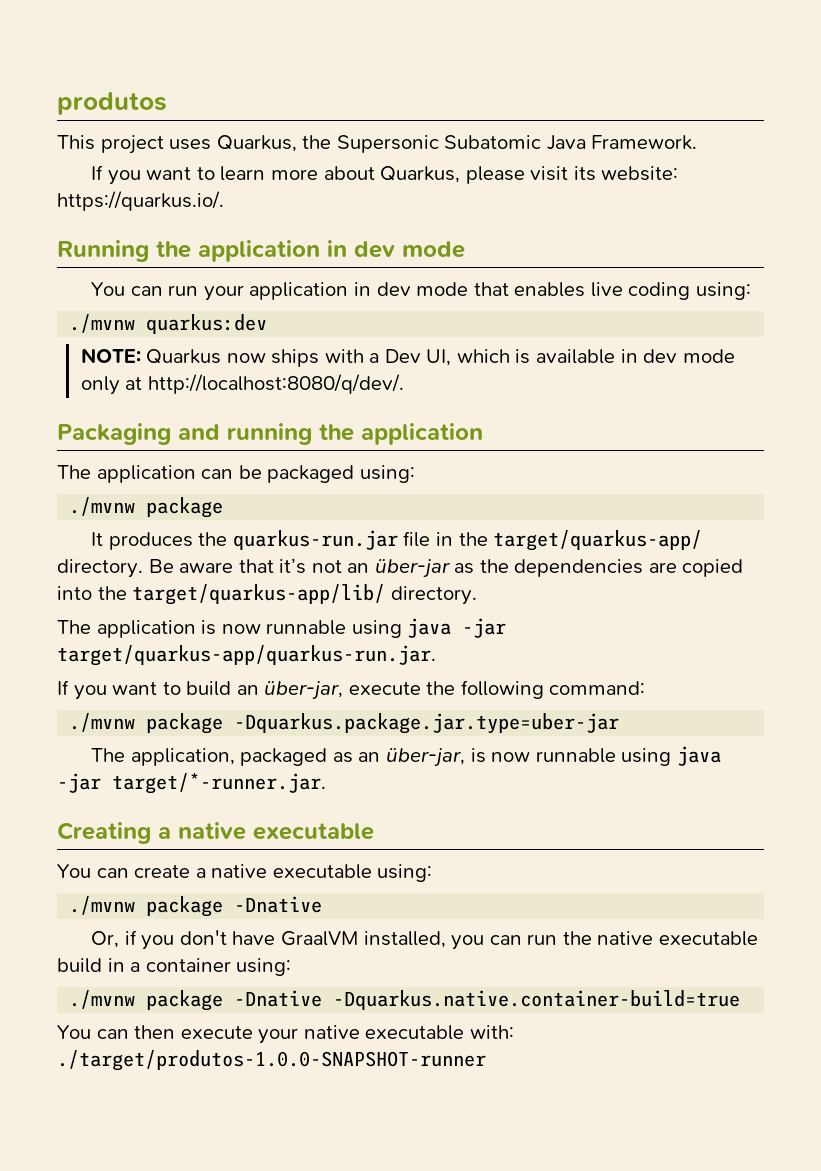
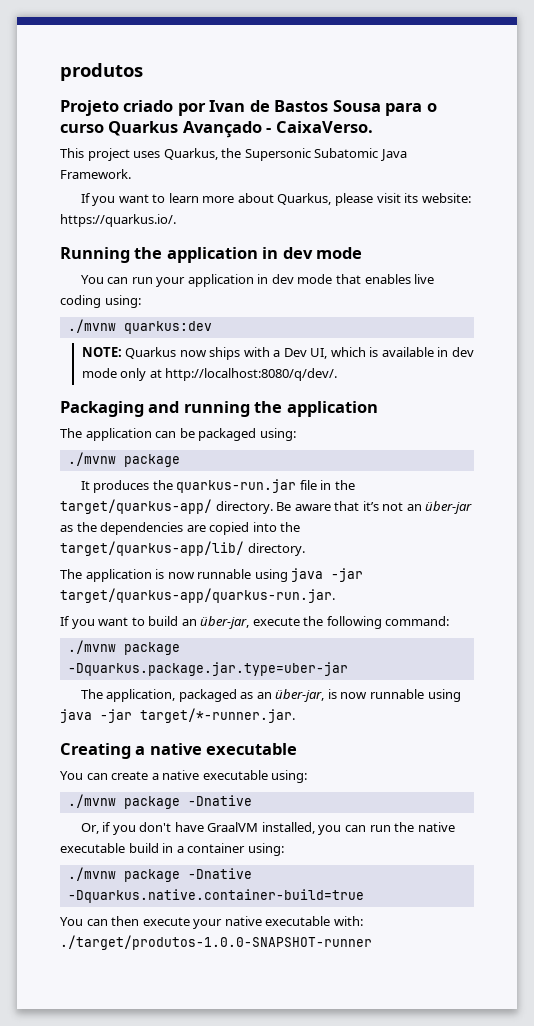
(167, 103) none -> [60,100,437,116] [60,121,373,138] // Projeto criado por Ivan de Bastos Sousa para o curso Quarkus Avançado - CaixaVerso.

